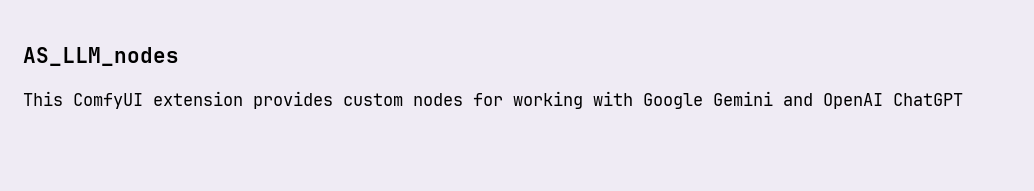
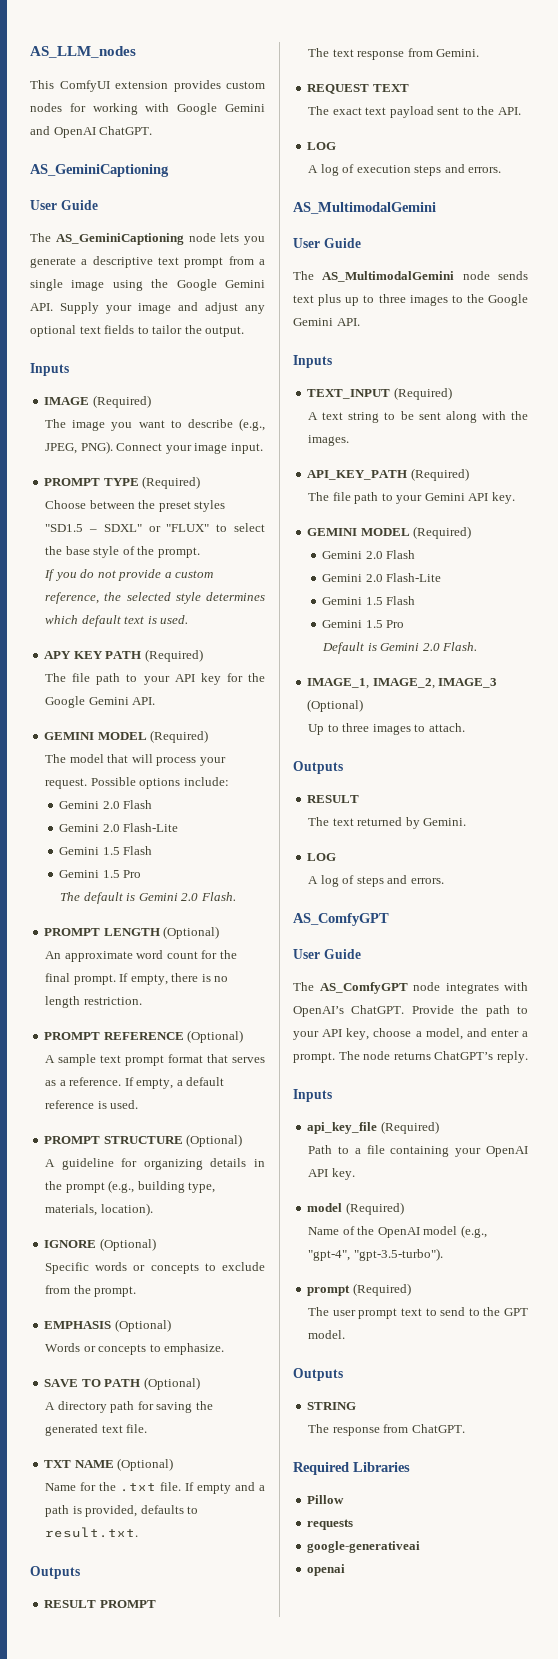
[893,93,963,106] ChatGPT -> [99,126,153,135] [30,164,169,177] [30,200,98,210] [30,233,265,245] [30,256,265,268] [30,279,265,291] [30,302,265,314] [30,325,245,337] [30,363,69,376] [44,395,151,408] [45,418,265,431] [45,441,263,454] [44,476,201,489] [45,500,226,512] [45,523,265,532] [45,546,200,558] [44,569,214,581] [45,592,265,604] [45,615,189,627] [44,649,203,662] [45,673,265,685] [45,696,156,708] [44,730,209,743] [45,754,226,766] [45,777,229,789] [59,800,153,809] [59,823,179,832] [59,846,153,855] [59,870,142,878] [60,892,236,904] [44,926,220,939] [45,950,237,962] [45,973,229,985] [45,996,142,1008] [44,1030,244,1043] [45,1054,265,1066] [45,1077,225,1089] [45,1100,139,1109] [44,1134,243,1147] [45,1158,266,1170] [45,1180,216,1193] [45,1203,153,1216] [44,1238,156,1251] [45,1262,265,1274] [45,1285,137,1297] [44,1319,171,1332] [45,1343,225,1355] [44,1377,200,1390] [45,1401,213,1413] [45,1424,148,1436] [44,1458,174,1471] [45,1482,265,1494] [45,1505,199,1517] [45,1527,139,1538] [30,1566,80,1579] [44,1600,156,1608] [308,48,480,60] [307,84,409,94] [308,106,521,118] [307,142,337,150] [308,164,502,176] [293,202,436,214] [293,238,361,248] [293,271,528,282] [293,294,528,306] [293,318,360,326] [293,355,332,368] [307,387,452,400] [308,411,528,423] [308,435,350,446] [307,468,469,481] [308,492,515,504] [307,526,472,539] [322,550,416,559] [322,573,442,582] [322,596,416,605] [322,620,405,628] [322,642,478,654] [307,678,498,689] [307,699,364,712] [308,723,465,735] [293,761,343,774] [307,795,360,803] [308,817,467,829] [307,853,337,861] [308,875,444,887] [293,913,389,926] [293,949,361,959] [293,982,528,994] [293,1005,528,1017] [293,1028,528,1040] [293,1051,528,1063] [293,1089,332,1102] [307,1121,439,1134] [308,1145,528,1157] [308,1168,355,1180] [307,1202,404,1215] [308,1225,487,1238] [308,1248,443,1261] [307,1283,411,1296] [308,1307,528,1319] [308,1330,346,1339] [293,1368,343,1381] [307,1402,357,1410] [308,1424,465,1436] [293,1462,410,1475] [307,1495,345,1504] [307,1519,354,1530] [307,1541,421,1553] [307,1564,346,1576] ChatGPT. // AS_GeminiCaptioning // User Guide // The AS_GeminiCaptioning node lets you generate a descriptive text prompt from a single image using the Google Gemini API. Supply your image and adjust any optional text fields to tailor the output. // Inputs // IMAGE (Required) // The image you want to describe (e.g., JPEG, PNG). Connect your image input. // PROMPT TYPE (Required) // Choose between the preset styles "SD1.5 – SDXL" or "FLUX" to select the base style of the prompt. // If you do not provide a custom reference, the selected style determines which default text is used. // APY KEY PATH (Required) // The file path to your API key for the Google Gemini API. // GEMINI MODEL (Required) // The model that will process your request. Possible options include: // Gemini 2.0 Flash // Gemini 2.0 Flash-Lite // Gemini 1.5 Flash // Gemini 1.5 Pro // The default is Gemini 2.0 Flash. // PROMPT LENGTH (Optional) // An approximate word count for the final prompt. If empty, there is no length restriction. // PROMPT REFERENCE (Optional) // A sample text prompt format that serves as a reference. If empty, a default reference is used. // PROMPT STRUCTURE (Optional) // A guideline for organizing details in the prompt (e.g., building type, materials, location). // IGNORE (Optional) // Specific words or concepts to exclude from the prompt. // EMPHASIS (Optional) // Words or concepts to emphasize. // SAVE TO PATH (Optional) // A directory path for saving the generated text file. // TXT NAME (Optional) // Name for the .txt file. If empty and a path is provided, defaults to result.txt. // Outputs // RESULT PROMPT // The text response from Gemini. // REQUEST TEXT // The exact text payload sent to the API. // LOG // A log of execution steps and errors. // AS_MultimodalGemini // User Guide // The AS_MultimodalGemini node sends text plus up to three images to the Google Gemini API. // Inputs // TEXT_INPUT (Required) // A text string to be sent along with the images. // API_KEY_PATH (Required) // The file path to your Gemini API key. // GEMINI MODEL (Required) // Gemini 2.0 Flash // Gemini 2.0 Flash-Lite // Gemini 1.5 Flash // Gemini 1.5 Pro // Default is Gemini 2.0 Flash. // IMAGE_1, IMAGE_2, IMAGE_3 (Optional) // Up to three images to attach. // Outputs // RESULT // The text returned by Gemini. // LOG // A log of steps and errors. // AS_ComfyGPT // User Guide // The AS_ComfyGPT node integrates with OpenAI’s ChatGPT. Provide the path to your API key, choose a model, and enter a prompt. The node returns ChatGPT’s reply. // Inputs // api_key_file (Required) // Path to a file containing your OpenAI API key. // model (Required) // Name of the OpenAI model (e.g., "gpt-4", "gpt-3.5-turbo"). // prompt (Required) // The user prompt text to send to the GPT model. // Outputs // STRING // The response from ChatGPT. // Required Libraries // Pillow // requests // google-generativeai // openai

